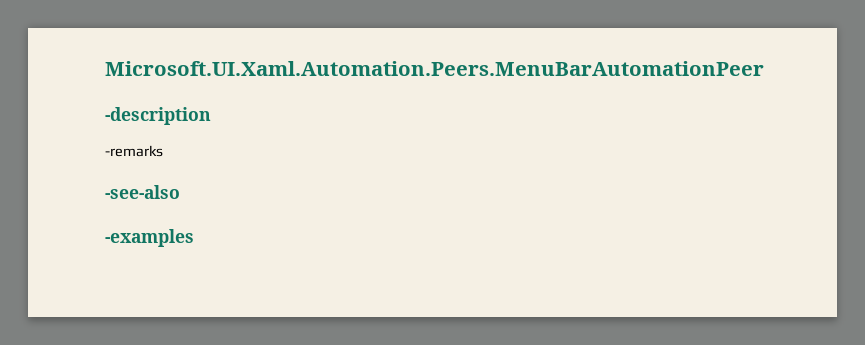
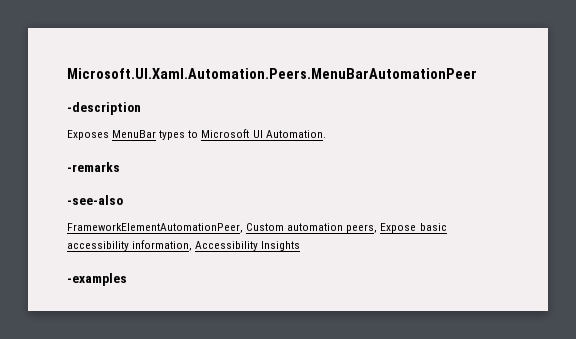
[105,145,163,157] [105,185,180,199] -remarks // -see-also -> [67,129,326,140] [67,162,120,172] [67,195,123,205] [67,223,447,233] [67,240,301,251] Exposes MenuBar types to Microsoft UI Automation. // -remarks // -see-also // FrameworkElementAutomationPeer, Custom automation peers, Expose basic accessibility information, Accessibility Insights

